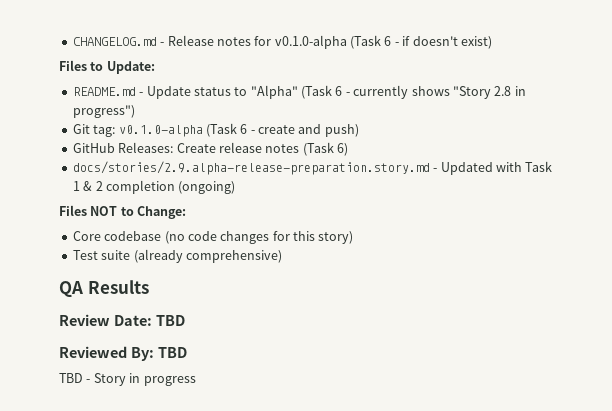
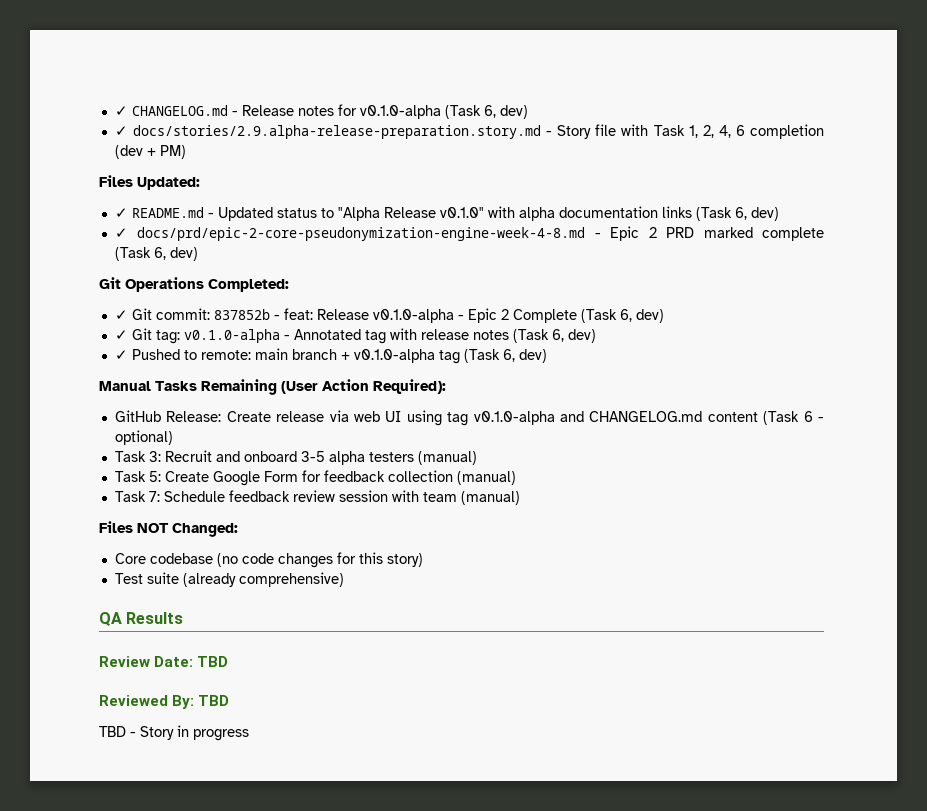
(72, 41) none -> [114,106,128,116] ✓
[384,36,492,49] [59,60,155,74] 6 - if doesn't exist) // Files to Update: // -> [483,105,528,119] [114,124,825,139] [114,145,186,159] [99,175,200,190] [114,208,128,218] 6, dev) // ✓ docs/stories/2.9.alpha-release-preparation.story.md - Story file with Task 1, 2, 4, 6 completion (dev + PM) // Files Updated: // ✓
[146,86,191,99] Update -> [217,207,273,221] Updated
[250,85,526,99] [72,105,135,118] [72,123,359,137] [72,142,348,156] [72,161,553,175] [72,180,236,194] "Alpha" (Task 6 - currently shows "Story 2.8 in progress") // Git tag: v0.1.0-alpha (Task 6 - create and push) // GitHub Releases: Create release notes (Task 6) // docs/stories/2.9.alpha-release-preparation.story.md - Updated with Task 1 & 2 completion (ongoing) -> [337,206,779,221] [114,226,824,241] [114,247,198,261] [99,277,289,292] [114,308,664,323] [114,328,596,344] [114,348,547,364] [99,379,446,395] [114,410,824,426] [114,430,173,445] [114,450,477,465] [114,470,516,486] [114,490,520,505] "Alpha Release v0.1.0" with alpha documentation links (Task 6, dev) // ✓ docs/prd/epic-2-core-pseudonymization-engine-week-4-8.md - Epic 2 PRD marked complete (Task 6, dev) // Git Operations Completed: // ✓ Git commit: 837852b - feat: Release v0.1.0-alpha - Epic 2 Complete (Task 6, dev) // ✓ Git tag: v0.1.0-alpha - Annotated tag with release notes (Task 6, dev) // ✓ Pushed to remote: main branch + v0.1.0-alpha tag (Task 6, dev) // Manual Tasks Remaining (User Action Required): // GitHub Release: Create release via web UI using tag v0.1.0-alpha and CHANGELOG.md content (Task 6 - optional) // Task 3: Recruit and onboard 3-5 alpha testers (manual) // Task 5: Create Google Form for feedback collection (manual) // Task 7: Schedule feedback review session with team (manual)
[120,206,187,219] to Change: -> [172,523,238,537] Changed:

